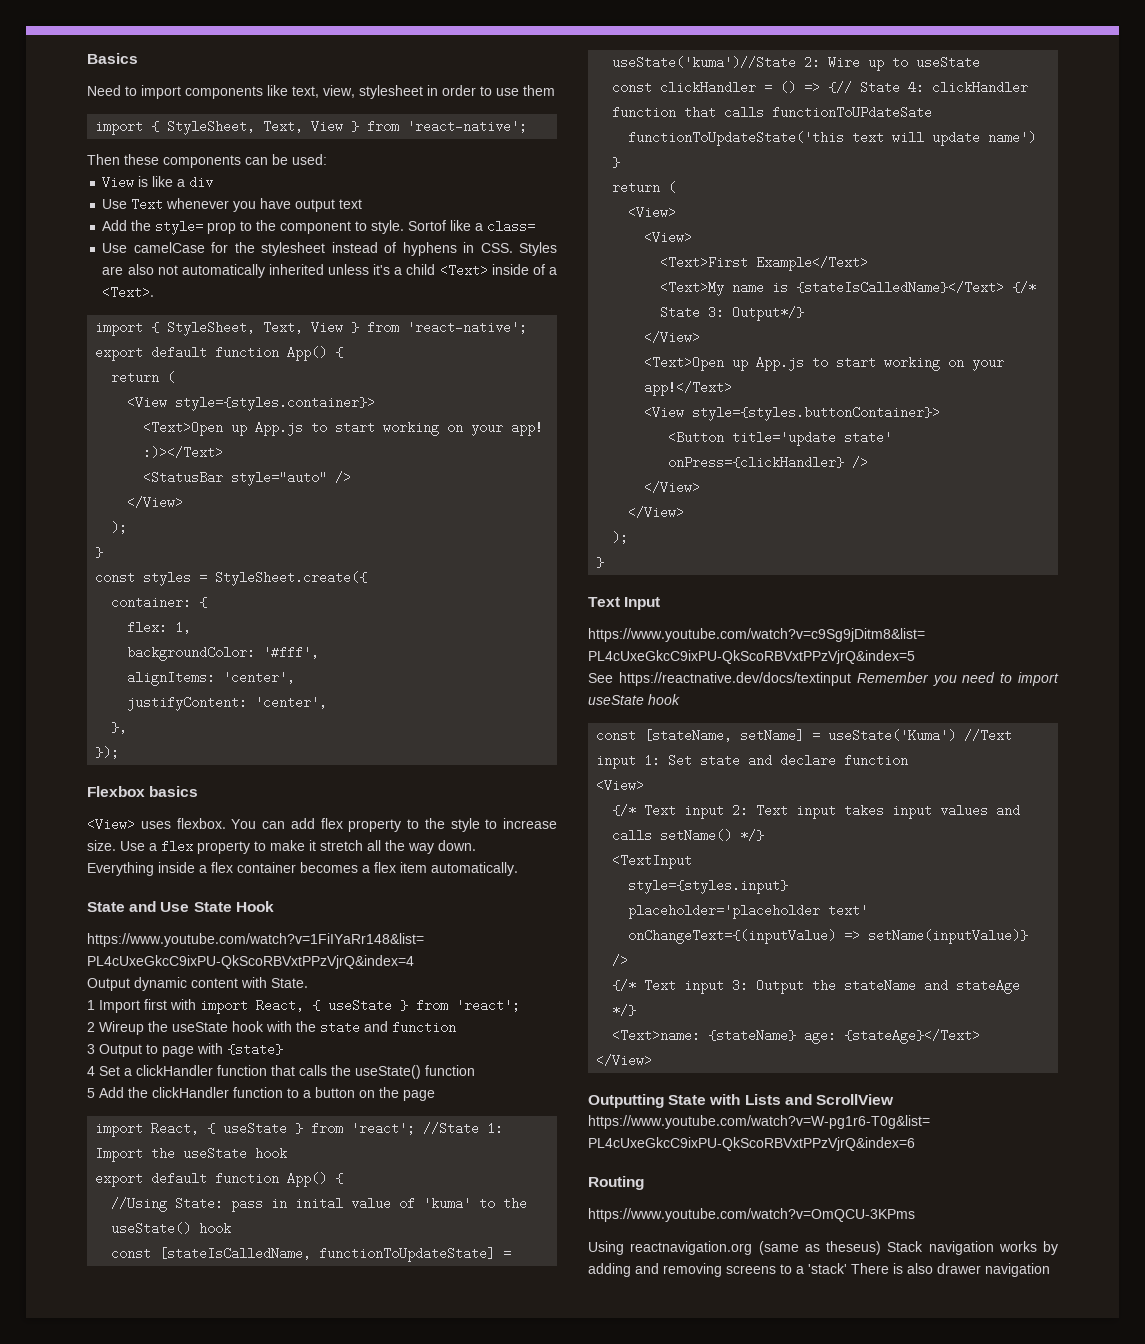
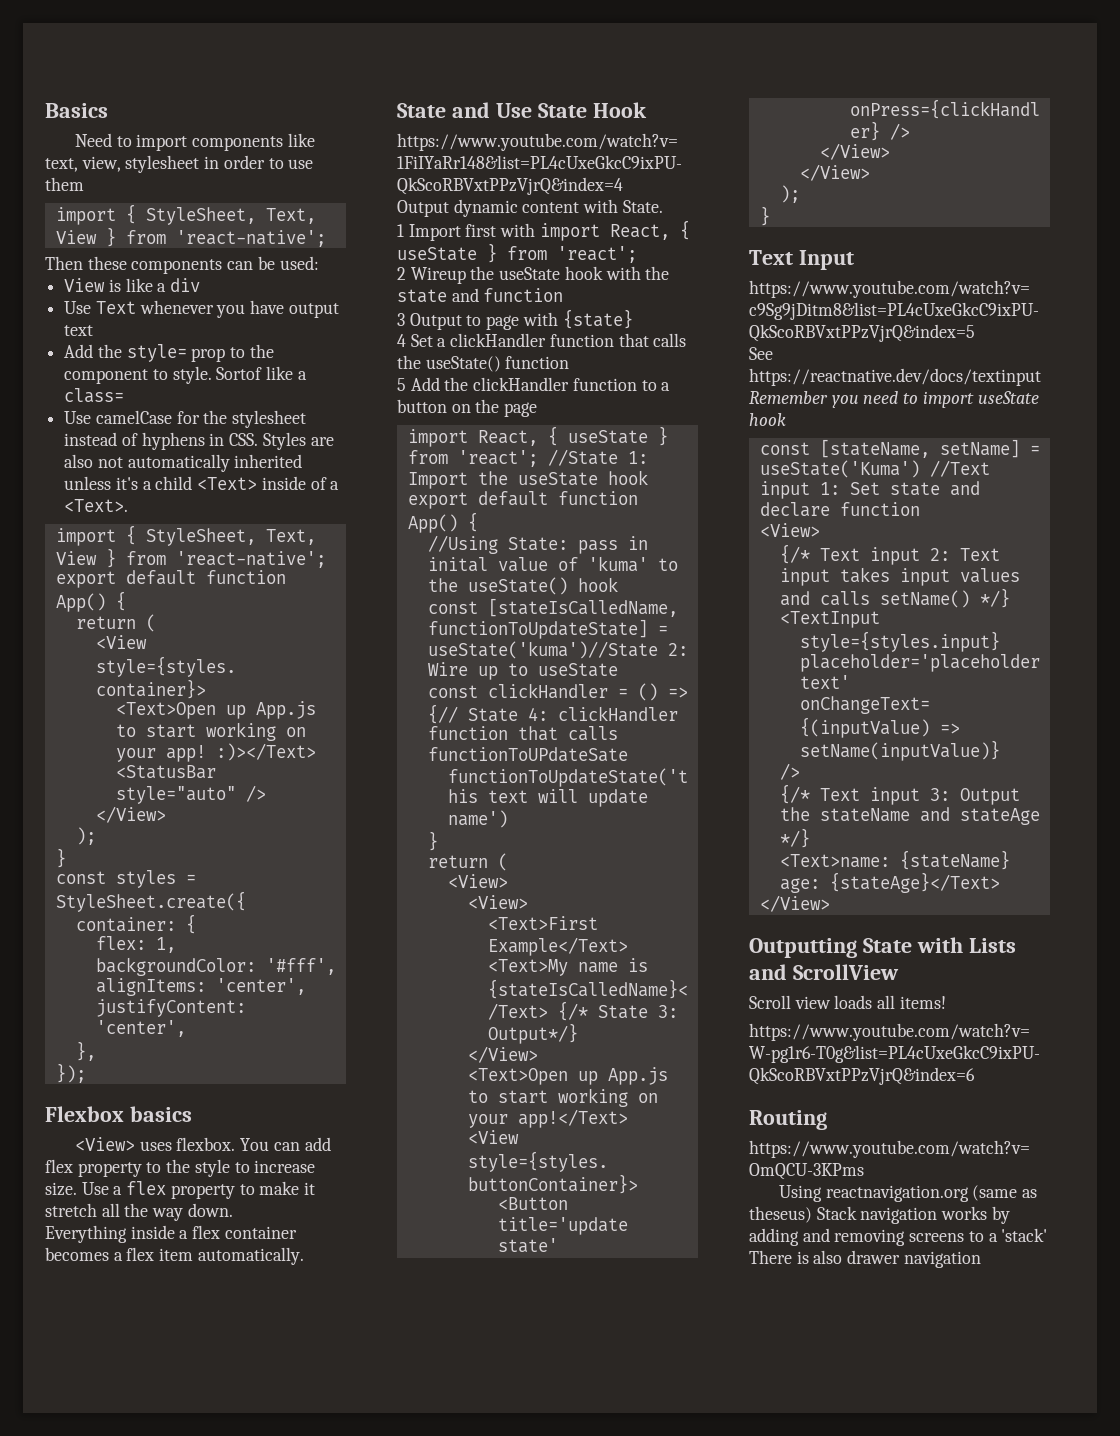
(894, 1099) none -> [749,995,946,1009] // Scroll view loads all items!

